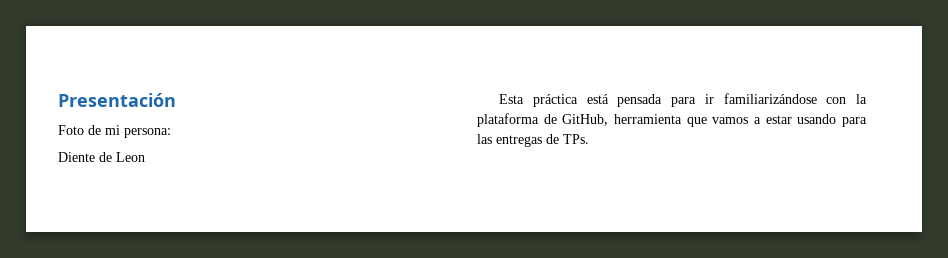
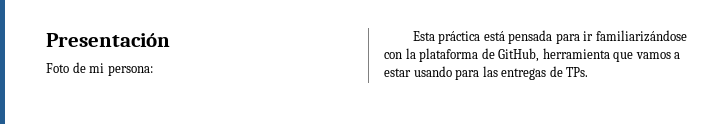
[58,152,145,162] // Diente de Leon -> (153, 70) none

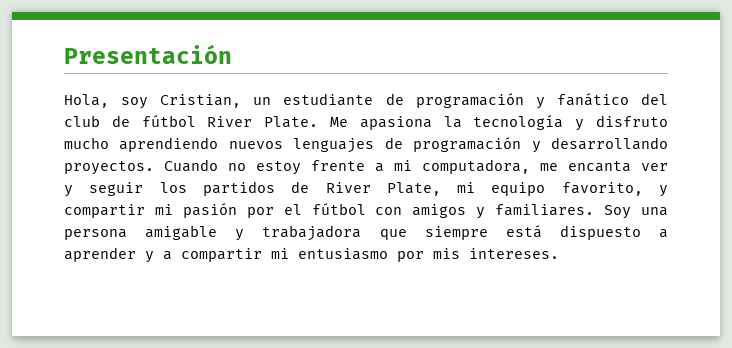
[46,62,153,76] [412,30,687,44] [384,48,681,62] [384,66,589,80] Foto de mi persona: // Esta práctica está pensada para ir familiarizándose con la plataforma de GitHub, herramienta que vamos a estar usando para las entregas de TPs. -> [64,93,668,109] [64,115,668,131] [64,137,668,153] [64,159,668,175] [64,181,668,197] [64,203,668,219] [64,225,668,241] [64,247,559,263] Hola, soy Cristian, un estudiante de programación y fanático del club de fútbol River Plate. Me apasiona la tecnología y disfruto mucho aprendiendo nuevos lenguajes de programación y desarrollando proyectos. Cuando no estoy frente a mi computadora, me encanta ver y seguir los partidos de River Plate, mi equipo favorito, y compartir mi pasión por el fútbol con amigos y familiares. Soy una persona amigable y trabajadora que siempre está dispuesto a aprender y a compartir mi entusiasmo por mis intereses.

